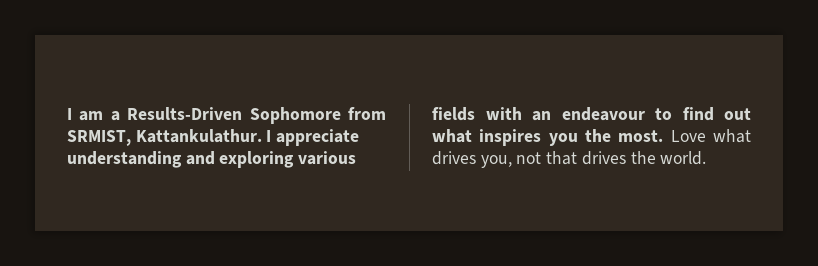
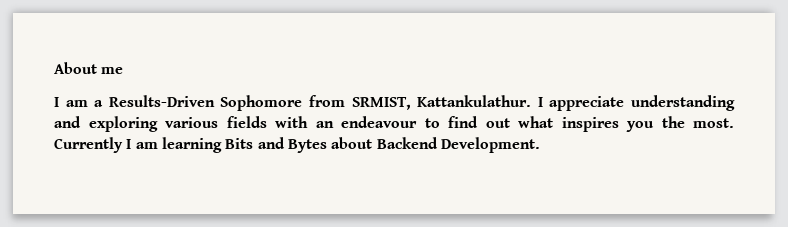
(67, 114) none -> [54,62,124,74] About me //
[670,129,751,143] [432,151,707,168] Love what drives you, not that drives the world. -> [54,137,540,153] Currently I am learning Bits and Bytes about Backend Development.

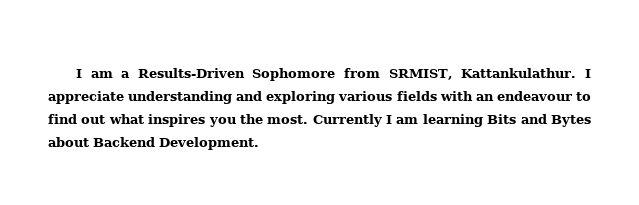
[54,62,124,74] About me // -> (75, 73) none

